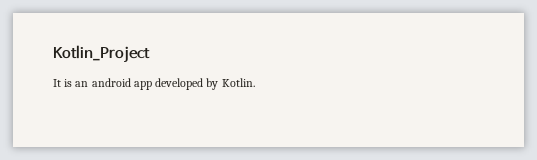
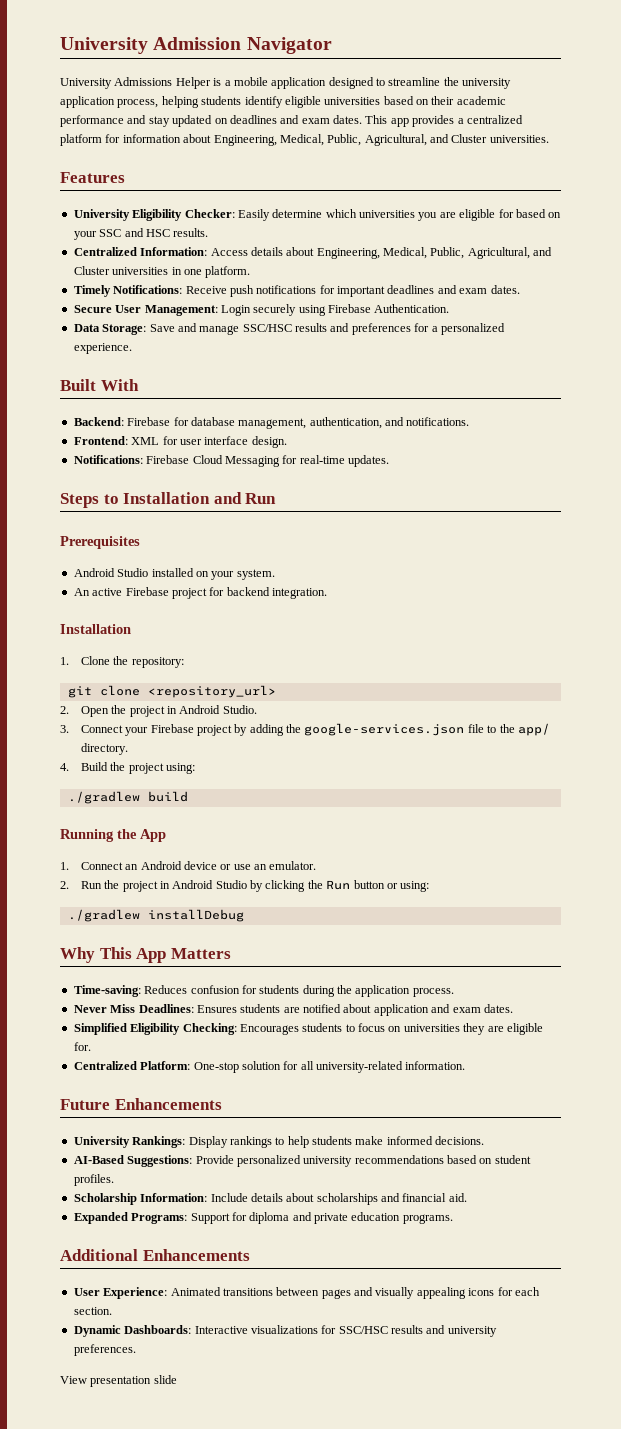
[53,45,150,63] [53,78,255,90] Kotlin_Project // It is an android app developed by Kotlin. -> [60,37,332,54] [60,77,512,89] [60,96,506,108] [60,115,523,127] [60,134,549,146] [60,172,125,183] [73,209,562,221] [73,228,209,240] [73,247,553,259] [73,266,251,278] [73,285,520,297] [73,304,450,316] [73,323,505,335] [73,343,132,354] [60,379,139,391] [73,417,470,429] [73,436,287,448] [73,455,389,467] [60,492,277,508] [60,536,140,549] [73,568,275,580] [73,587,327,599] [60,624,131,634] [60,656,184,668] [67,685,276,698] [60,705,257,717] [60,723,550,736] [80,743,128,755] [60,762,195,774] [67,791,188,804] [60,829,166,842] [60,861,317,870] [60,880,430,892] [67,909,244,922] [60,947,231,963] [73,985,454,997] [73,1004,513,1016] [73,1023,543,1035] [73,1042,91,1051] [73,1061,466,1073] [60,1098,222,1110] [73,1136,485,1148] [73,1155,531,1167] [73,1174,114,1186] [73,1193,467,1205] [73,1212,453,1224] [60,1249,250,1261] [73,1287,540,1299] [73,1307,112,1315] [73,1325,497,1337] [73,1344,136,1356] [60,1375,177,1387] University Admission Navigator // University Admissions Helper is a mobile application designed to streamline the university application process, helping students identify eligible universities based on their academic performance and stay updated on deadlines and exam dates. This app provides a centralized platform for information about Engineering, Medical, Public, Agricultural, and Cluster universities. // Features // University Eligibility Checker: Easily determine which universities you are eligible for based on your SSC and HSC results. // Centralized Information: Access details about Engineering, Medical, Public, Agricultural, and Cluster universities in one platform. // Timely Notifications: Receive push notifications for important deadlines and exam dates. // Secure User Management: Login securely using Firebase Authentication. // Data Storage: Save and manage SSC/HSC results and preferences for a personalized experience. // Built With // Backend: Firebase for database management, authentication, and notifications. // Frontend: XML for user interface design. // Notifications: Firebase Cloud Messaging for real-time updates. // Steps to Installation and Run // Prerequisites // Android Studio installed on your system. // An active Firebase project for backend integration. // Installation // 1. Clone the repository: // git clone <repository_url> // 2. Open the project in Android Studio. // 3. Connect your Firebase project by adding the google-services.json file to the app/ directory. // 4. Build the project using: // ./gradlew build // Running the App // 1. Connect an Android device or use an emulator. // 2. Run the project in Android Studio by clicking the Run button or using: // ./gradlew installDebug // Why This App Matters // Time-saving: Reduces confusion for students during the application process. // Never Miss Deadlines: Ensures students are notified about application and exam dates. // Simplified Eligibility Checking: Encourages students to focus on universities they are eligible for. // Centralized Platform: One-stop solution for all university-related information. // Future Enhancements // University Rankings: Display rankings to help students make informed decisions. // AI-Based Suggestions: Provide personalized university recommendations based on student profiles. // Scholarship Information: Include details about scholarships and financial aid. // Expanded Programs: Support for diploma and private education programs. // Additional Enhancements // User Experience: Animated transitions between pages and visually appealing icons for each section. // Dynamic Dashboards: Interactive visualizations for SSC/HSC results and university preferences. // View presentation slide

